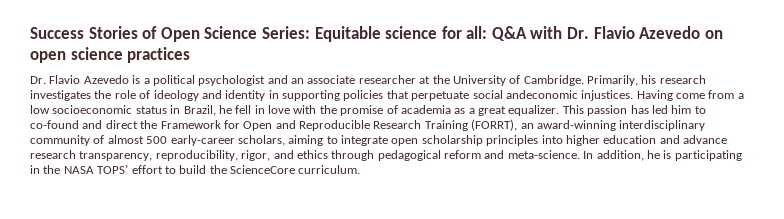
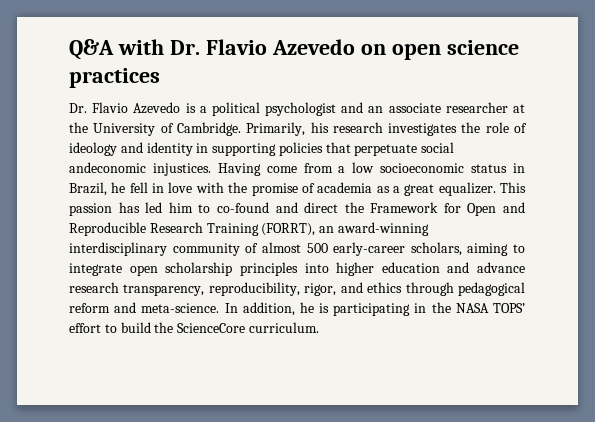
[30,26,488,42] Success Stories of Open Science Series: Equitable science for all: -> (69, 49) none

